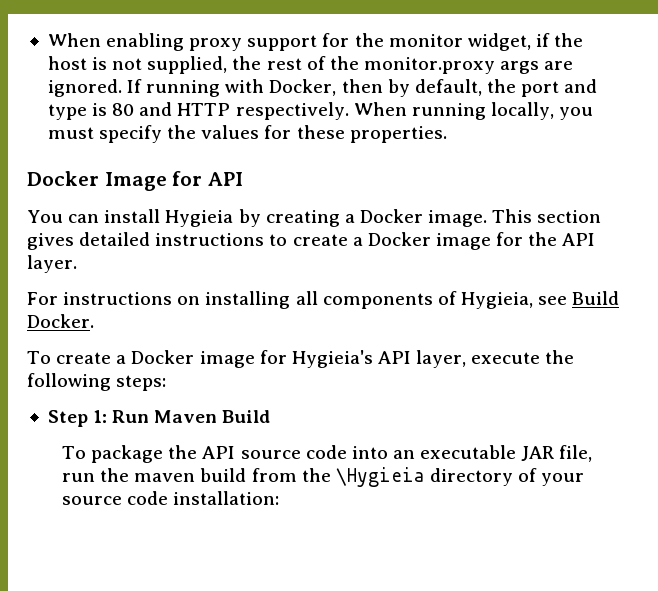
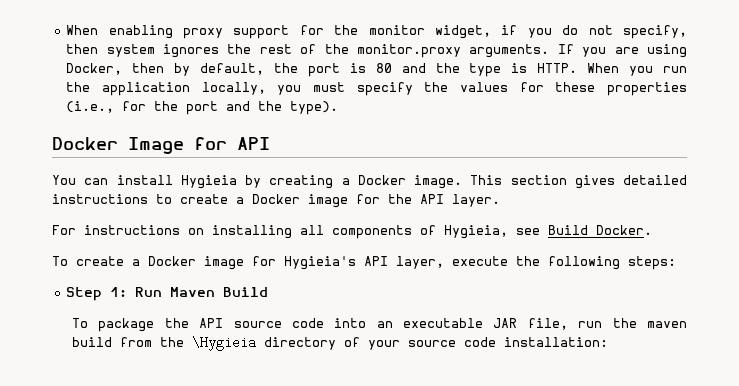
[554,33,584,47] [47,56,228,74] the host is not supplied, -> [527,25,687,39] [66,44,220,58] you do not specify, then system ignores
[500,61,574,74] [47,79,265,97] args are ignored. If running with -> [469,44,687,58] arguments. If you are using
[564,79,598,93] [47,104,87,120] and type -> (340, 70) none
[177,102,486,120] HTTP respectively. When running -> [435,63,688,77] [66,82,190,96] the type is HTTP. When you run the application
[349,126,447,143] properties. -> [607,82,688,96] [66,101,339,115] properties (i.e., for the port and the type).

